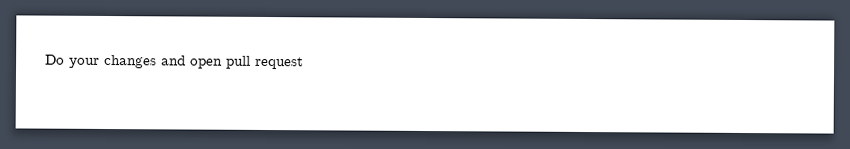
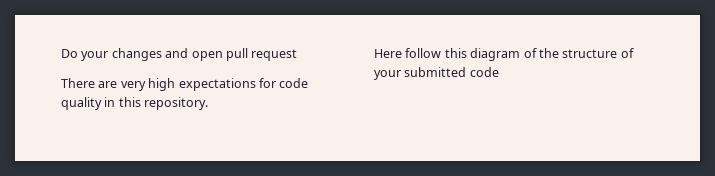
(304, 63) none -> [61,78,309,91] [61,97,209,110] [374,48,634,61] [374,67,499,80] // There are very high expectations for code quality in this repository. // Here follow this diagram of the structure of your submitted code

